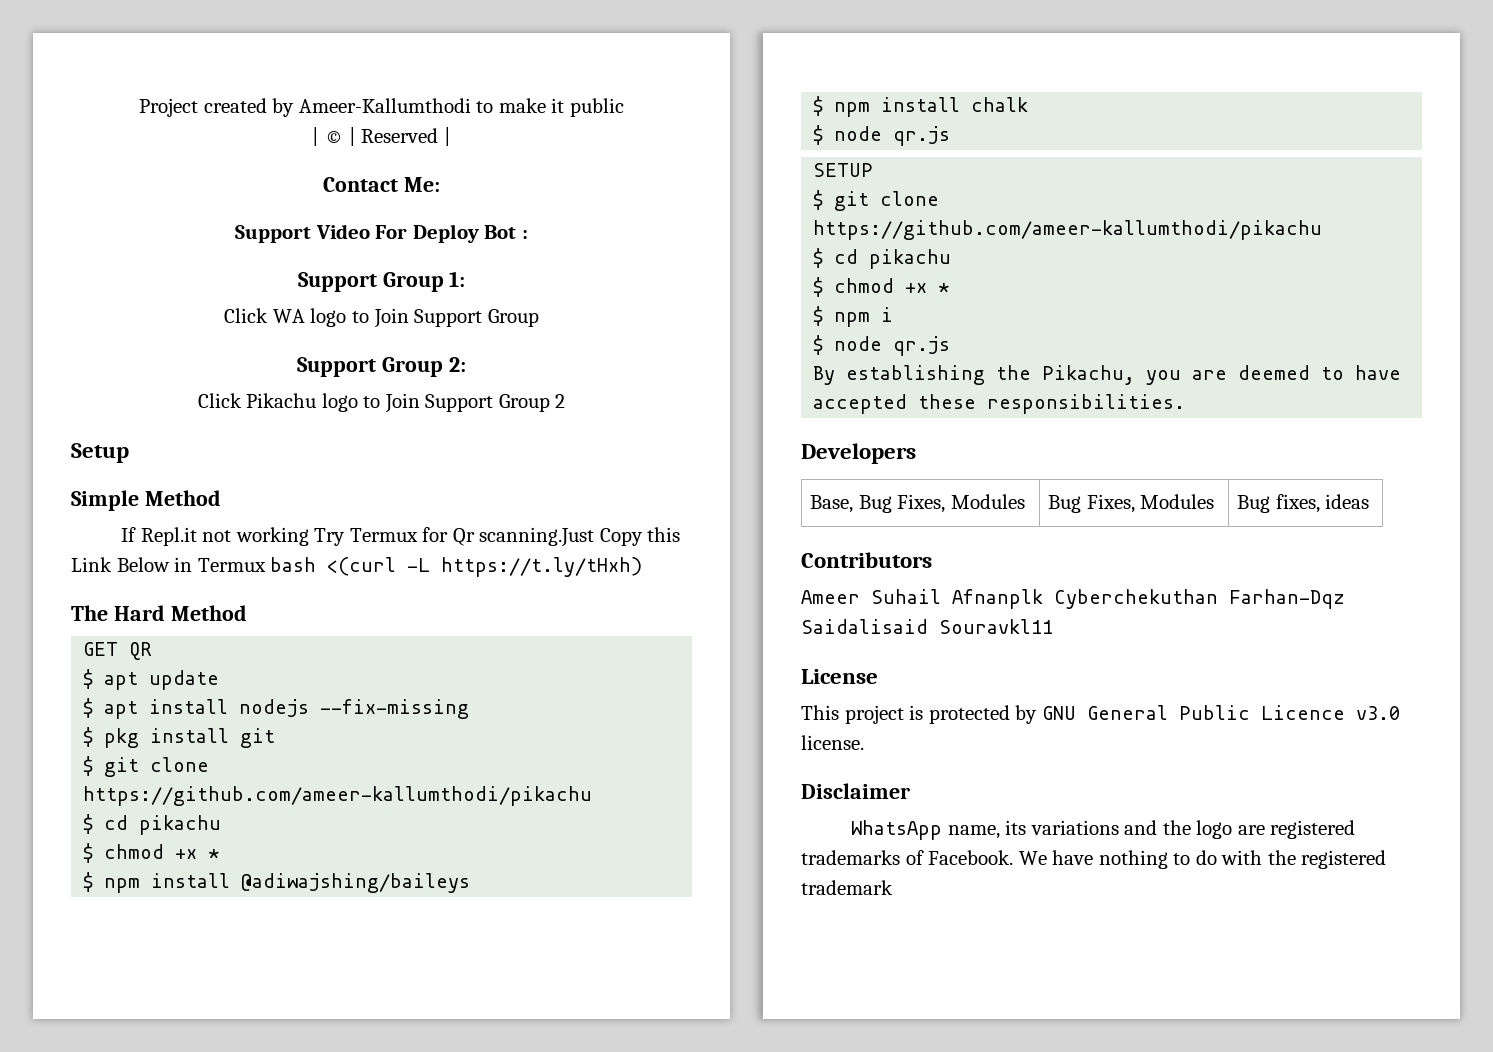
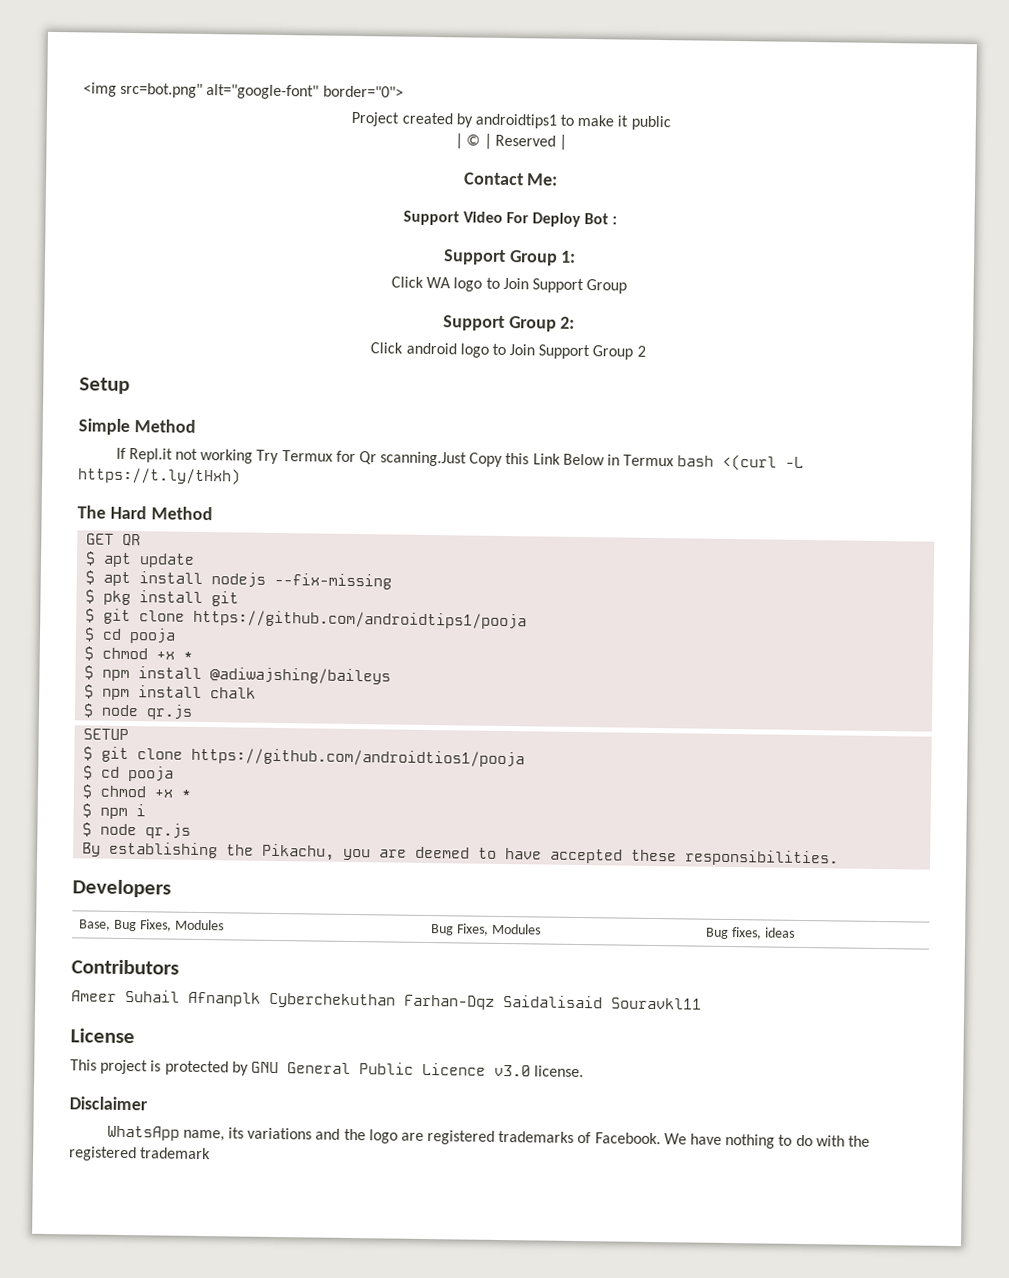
(139, 107) none -> [83,82,404,100] <img src=bot.png" alt="google-font" border="0"> //
[298,98,471,113] Ameer-Kallumthodi -> [474,113,557,129] androidtips1
[246,393,317,408] Pikachu -> [405,342,457,355] android
[83,786,593,806] [83,814,222,835] https://github.com/ameer-kallumthodi/pikachu // $ cd pikachu -> [193,609,528,630] [84,627,177,644] https://github.com/androidtips1/pooja // $ cd pooja
[813,220,1323,240] [813,248,952,269] https://github.com/ameer-kallumthodi/pikachu // $ cd pikachu -> [191,747,526,768] [83,765,175,782] https://github.com/androidtios1/pooja // $ cd pooja

